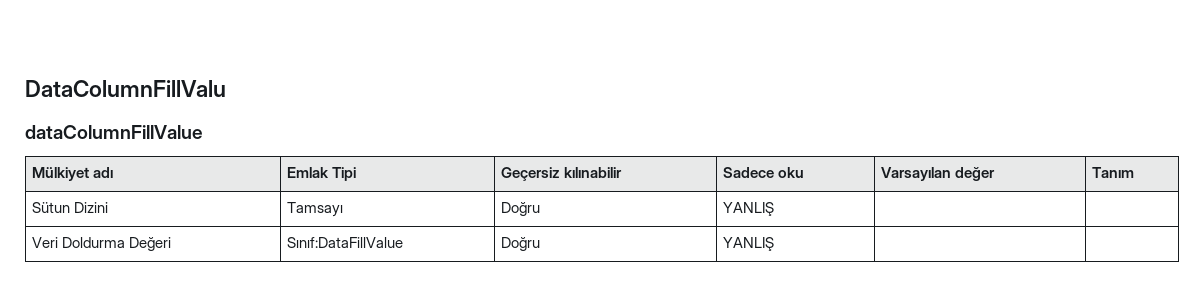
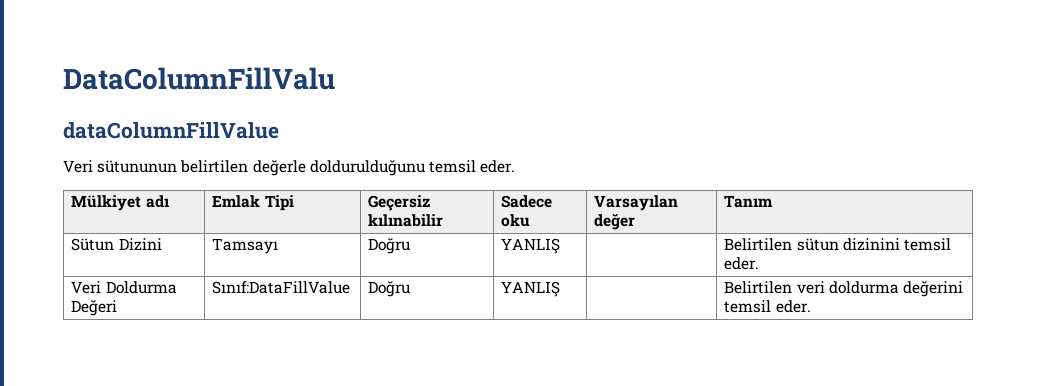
(203, 132) none -> [63,160,516,176] // Veri sütununun belirtilen değerle doldurulduğunu temsil eder.
(774, 209) none -> [724,238,951,251] [724,257,760,270] Belirtilen sütun dizinini temsil eder.
(774, 244) none -> [724,281,963,297] [724,300,811,313] Belirtilen veri doldurma değerini temsil eder.

